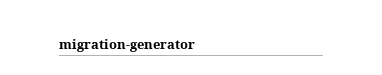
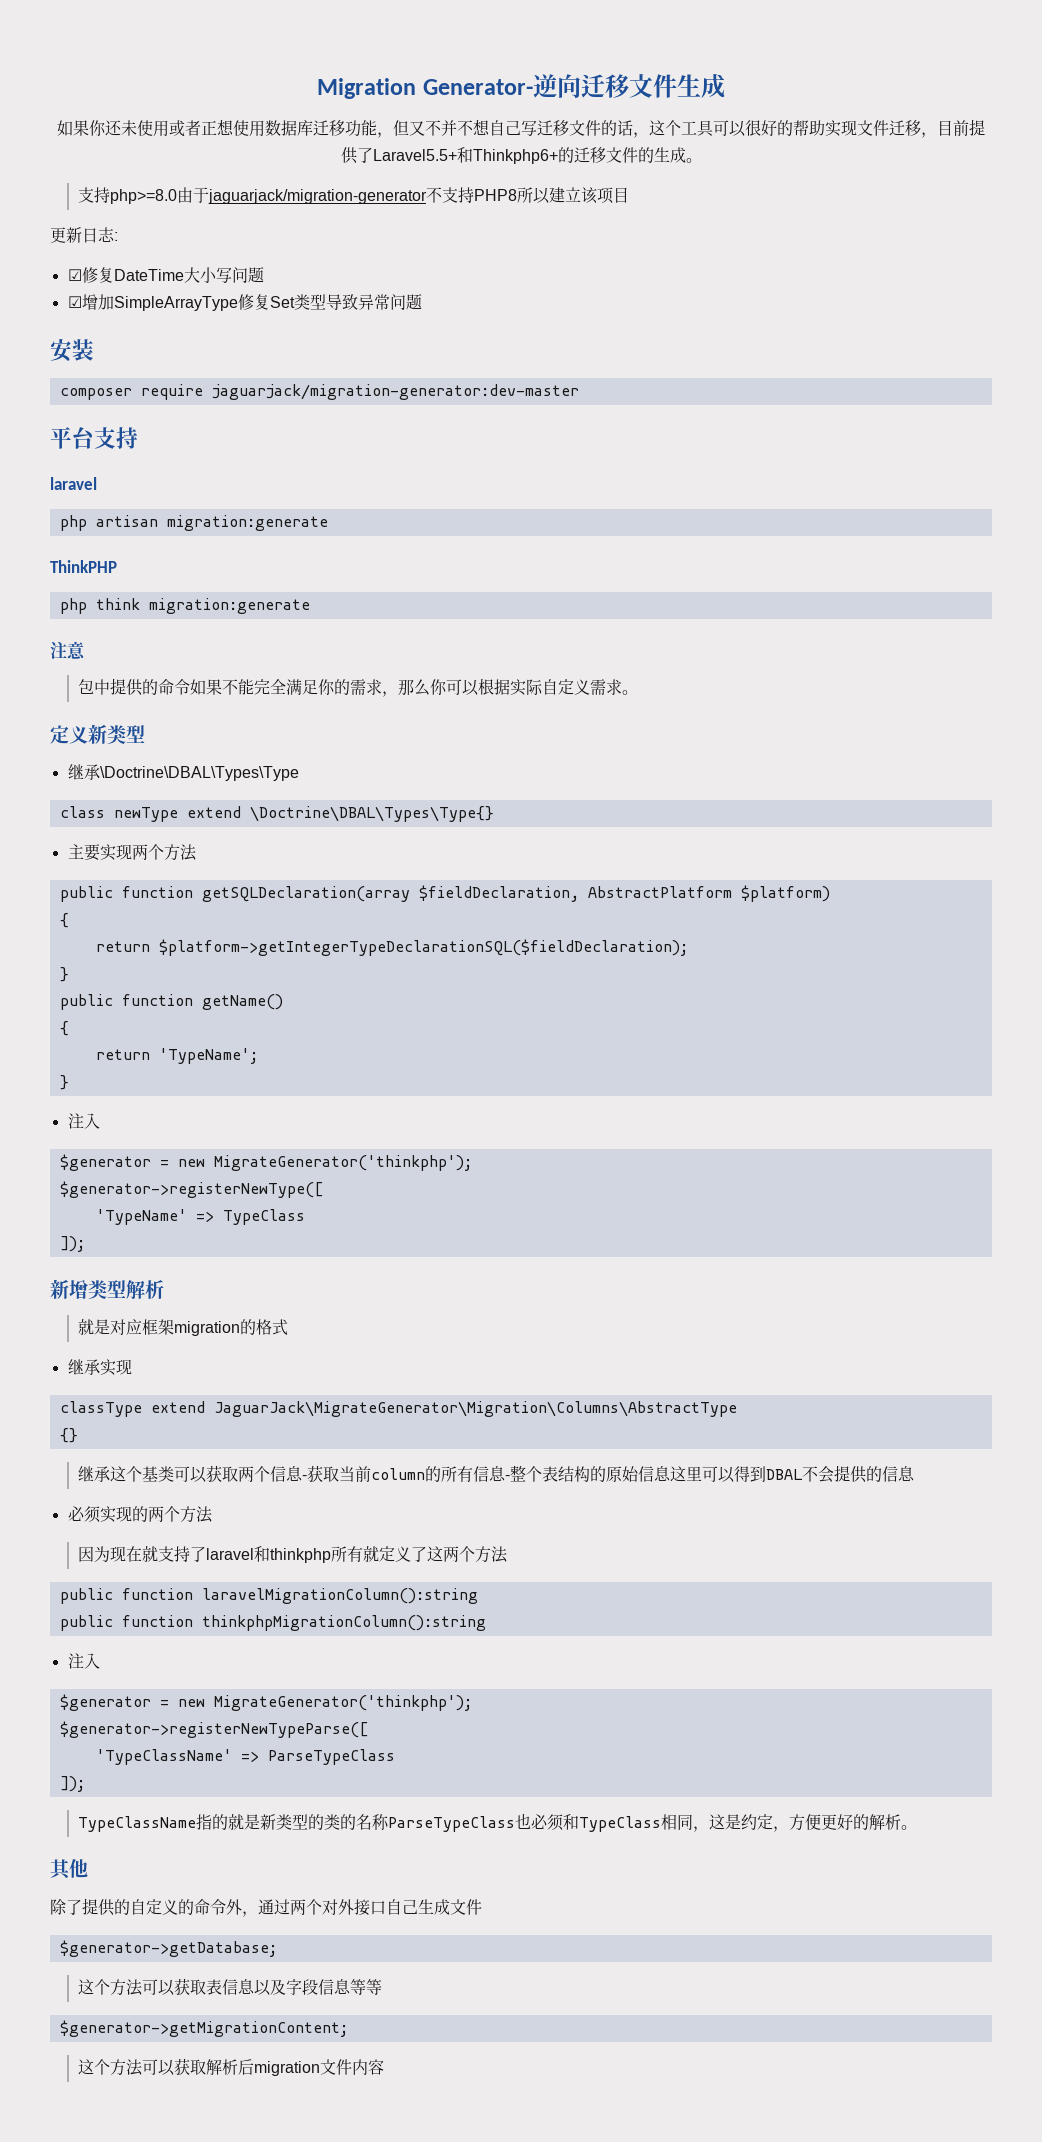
[59,39,195,52] migration-generator -> [317,74,725,99] [57,119,985,138] [340,147,702,164] [77,187,629,204] [50,227,118,243] [67,267,264,283] [67,294,422,311] [50,339,94,362] [59,384,579,400] [50,427,138,449] [50,477,97,490] [59,515,328,531] [50,560,117,573] [59,598,310,614] [50,641,85,660] [77,678,638,697] [50,724,145,744] [67,764,299,781] [59,806,494,822] [67,844,197,861] [59,885,830,902] [59,913,69,928] [95,939,688,956] [59,967,69,982] [59,994,283,1010] [59,1021,69,1036] [95,1048,258,1064] [59,1075,69,1090] [67,1113,100,1129] [59,1154,472,1171] [59,1181,323,1198] [95,1209,305,1225] [59,1236,85,1252] [50,1279,164,1299] [77,1319,288,1336] [67,1359,132,1376] [59,1401,737,1417] [59,1428,78,1443] [77,1465,915,1483] [67,1506,213,1523] [77,1546,508,1563] [59,1588,478,1604] [59,1615,486,1631] [67,1653,100,1669] [59,1694,472,1711] [59,1721,368,1738] [95,1749,395,1765] [59,1776,85,1792] [77,1813,917,1832] [50,1859,88,1880] [50,1898,482,1917] [59,1940,277,1957] [77,1978,382,1996] [59,2020,348,2037] [77,2058,384,2076] Migration Generator-逆向迁移文件生成 // 如果你还未使用或者正想使用数据库迁移功能，但又不并不想自己写迁移文件的话，这个工具可以很好的帮助实现文件迁移，目前提供了Laravel5.5+和Thinkphp6+的迁移文件的生成。 // 支持php>=8.0由于jaguarjack/migration-generator不支持PHP8所以建立该项目 // 更新日志: // ☑修复DateTime大小写问题 // ☑增加SimpleArrayType修复Set类型导致异常问题 // 安装 // composer require jaguarjack/migration-generator:dev-master // 平台支持 // laravel // php artisan migration:generate // ThinkPHP // php think migration:generate // 注意 // 包中提供的命令如果不能完全满足你的需求，那么你可以根据实际自定义需求。 // 定义新类型 // 继承\Doctrine\DBAL\Types\Type // class newType extend \Doctrine\DBAL\Types\Type{} // 主要实现两个方法 // public function getSQLDeclaration(array $fieldDeclaration, AbstractPlatform $platform) // { // return $platform->getIntegerTypeDeclarationSQL($fieldDeclaration); // } // public function getName() // { // return 'TypeName'; // } // 注入 // $generator = new MigrateGenerator('thinkphp'); // $generator->registerNewType([ // 'TypeName' => TypeClass // ]); // 新增类型解析 // 就是对应框架migration的格式 // 继承实现 // classType extend JaguarJack\MigrateGenerator\Migration\Columns\AbstractType // {} // 继承这个基类可以获取两个信息-获取当前column的所有信息-整个表结构的原始信息这里可以得到DBAL不会提供的信息 // 必须实现的两个方法 // 因为现在就支持了laravel和thinkphp所有就定义了这两个方法 // public function laravelMigrationColumn():string // public function thinkphpMigrationColumn():string // 注入 // $generator = new MigrateGenerator('thinkphp'); // $generator->registerNewTypeParse([ // 'TypeClassName' => ParseTypeClass // ]); // TypeClassName指的就是新类型的类的名称ParseTypeClass也必须和TypeClass相同，这是约定，方便更好的解析。 // 其他 // 除了提供的自定义的命令外，通过两个对外接口自己生成文件 // $generator->getDatabase; // 这个方法可以获取表信息以及字段信息等等 // $generator->getMigrationContent; // 这个方法可以获取解析后migration文件内容

